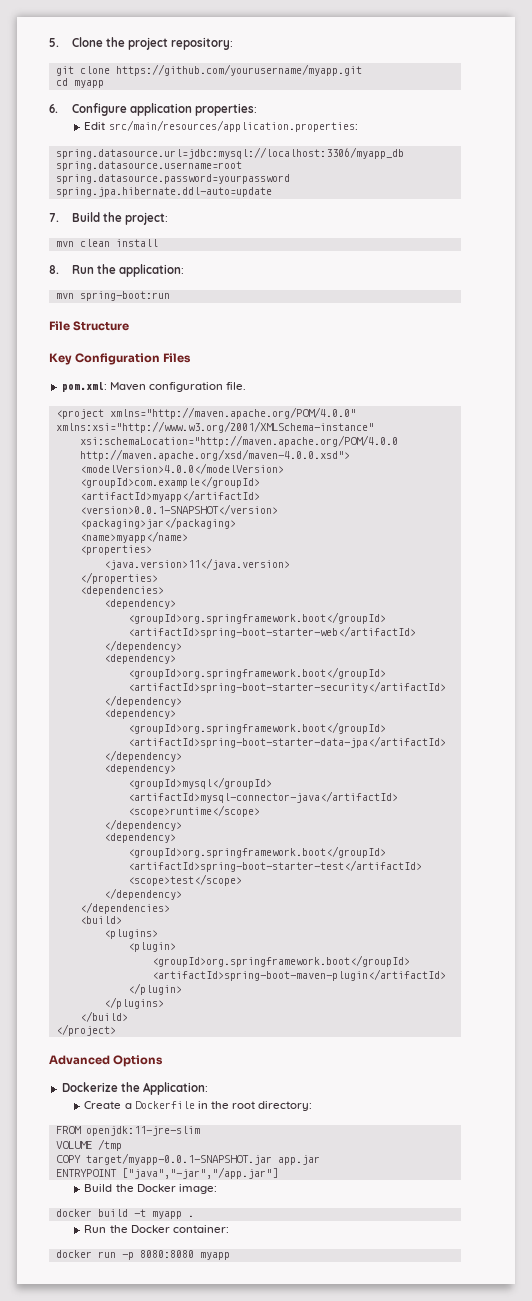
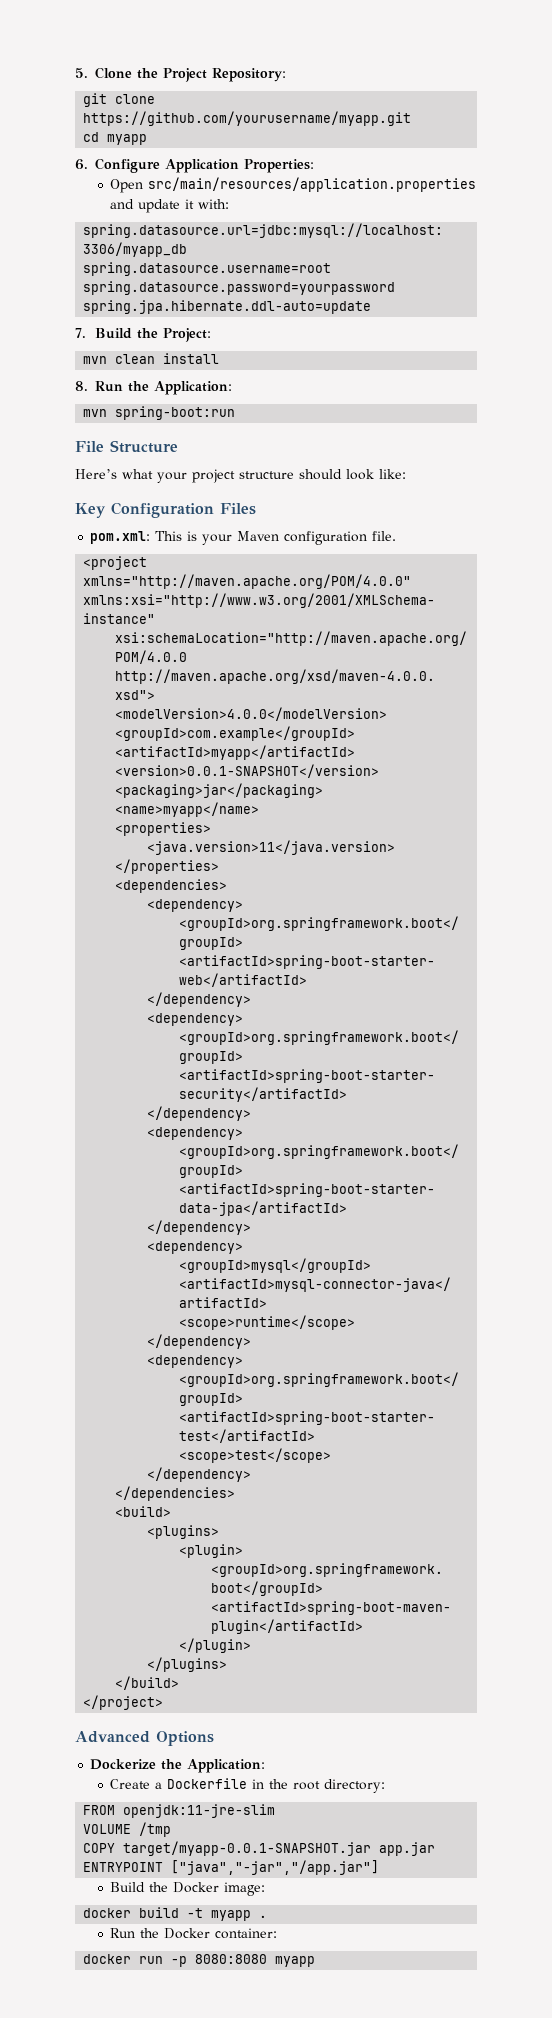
[128,37,234,50] project repository: -> [163,68,286,82] Project Repository:
[129,103,258,116] [84,120,358,132] application properties: // Edit src/main/resources/application.properties: -> [165,159,314,173] [110,177,477,193] [110,199,230,213] Application Properties: // Open src/main/resources/application.properties and update it with:
[125,212,169,225] project: -> [162,328,211,342] Project:
[119,264,185,277] application: -> [154,381,232,395] Application:
(130, 326) none -> [75,469,406,483] // Here’s what your project structure should look like:
(107, 387) none -> [155,531,233,545] This is your

